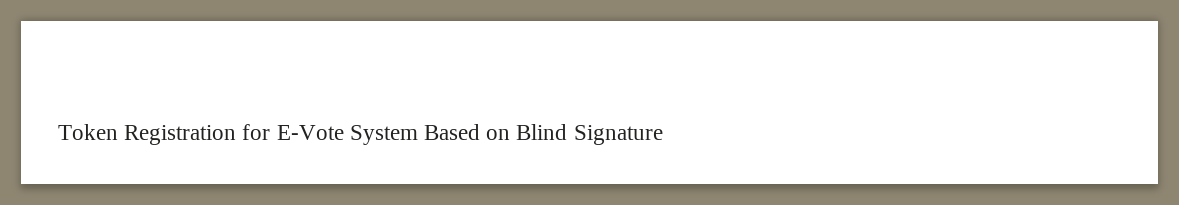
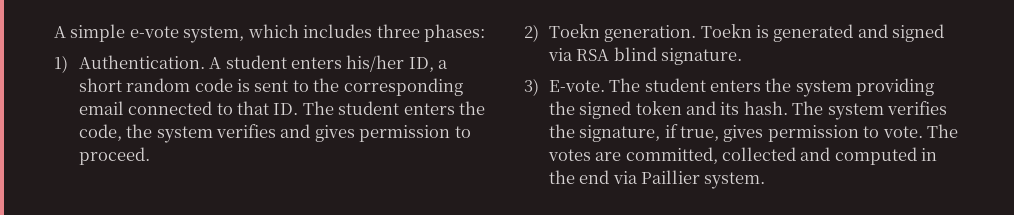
[58,124,663,145] Token Registration for E-Vote System Based on Blind Signature -> [54,24,486,43] [54,55,449,73] [78,78,463,96] [78,101,486,115] [78,124,471,143] [78,147,150,165] [524,24,945,42] [547,47,742,65] [524,78,935,97] [548,101,948,120] [548,124,959,142] [547,147,938,165] [548,170,766,189] A simple e-vote system, which includes three phases: // 1) Authentication. A student enters his/her ID, a short random code is sent to the corresponding email connected to that ID. The student enters the code, the system verifies and gives permission to proceed. // 2) Toekn generation. Toekn is generated and signed via RSA blind signature. // 3) E-vote. The student enters the system providing the signed token and its hash. The system verifies the signature, if true, gives permission to vote. The votes are committed, collected and computed in the end via Paillier system.

